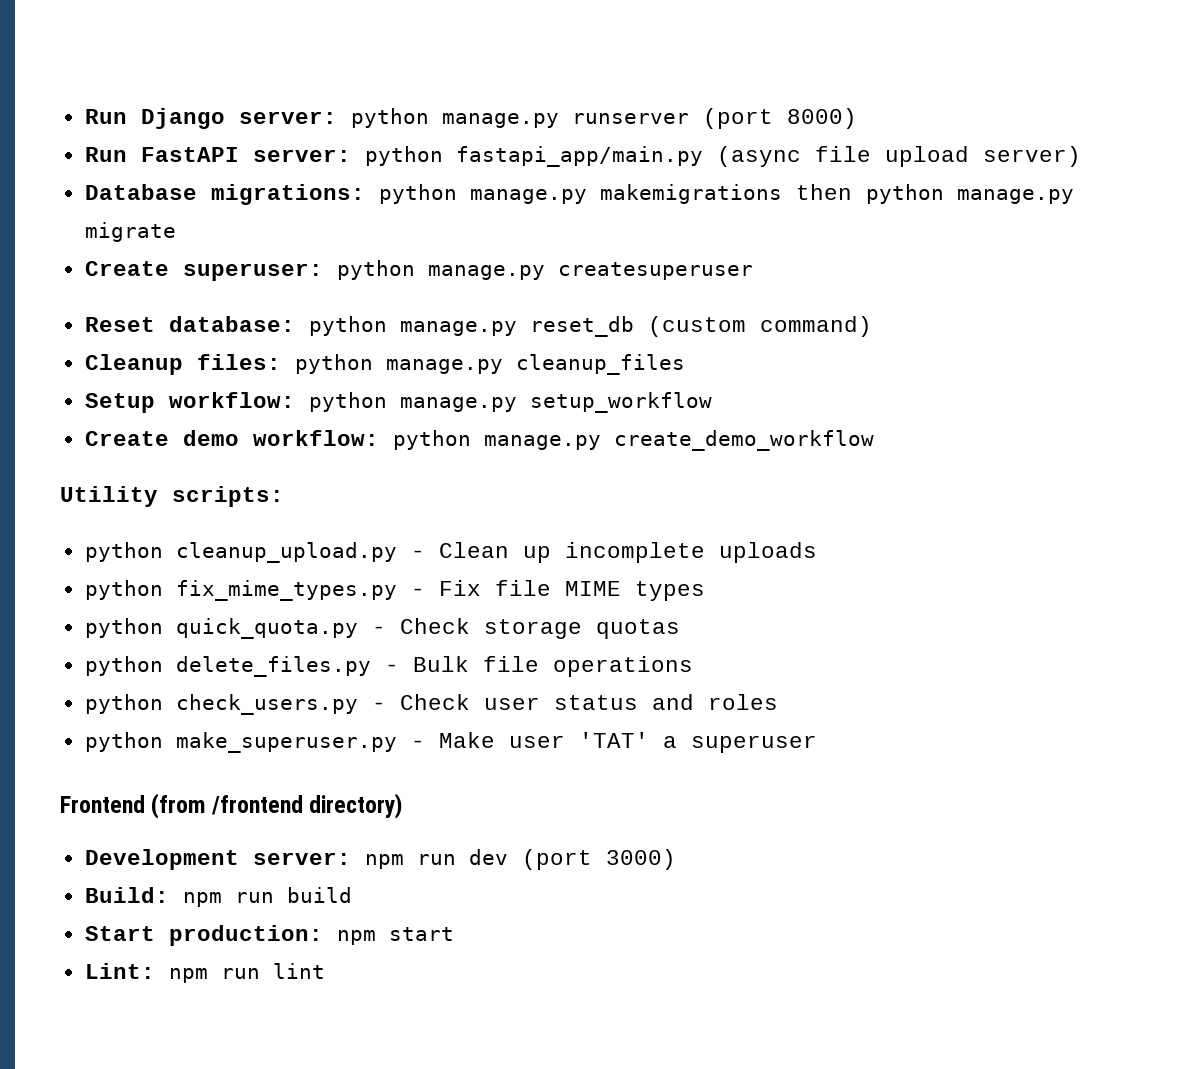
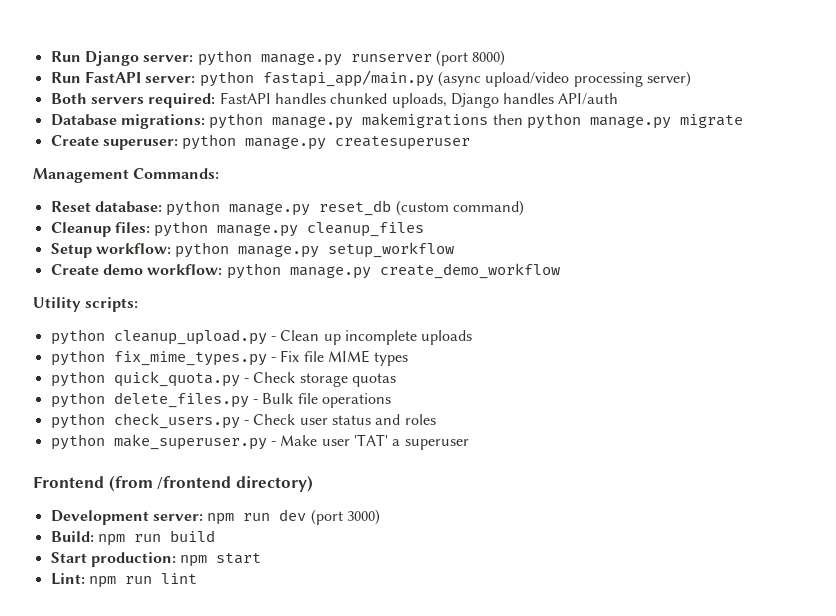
[814,146,969,167] file upload -> [485,72,643,87] upload/video processing
(1081, 156) none -> [50,92,619,108] // Both servers required: FastAPI handles chunked uploads, Django handles API/auth
(753, 271) none -> [33,168,220,183] // Management Commands:

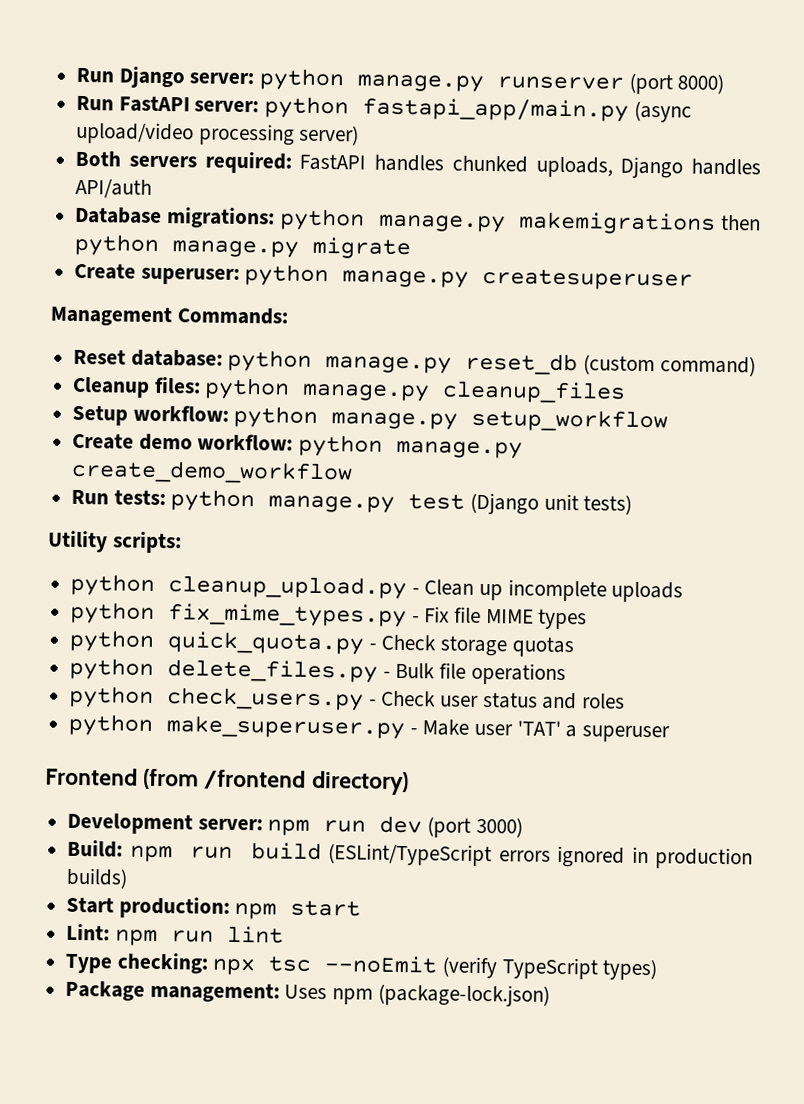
(560, 271) none -> [71,489,633,515] // Run tests: python manage.py test (Django unit tests)
(215, 536) none -> [328,843,753,870] [66,867,129,889] (ESLint/TypeScript errors ignored in production builds)
(197, 578) none -> [65,952,658,981] [65,980,550,1007] // Type checking: npx tsc --noEmit (verify TypeScript types) // Package management: Uses npm (package-lock.json)

